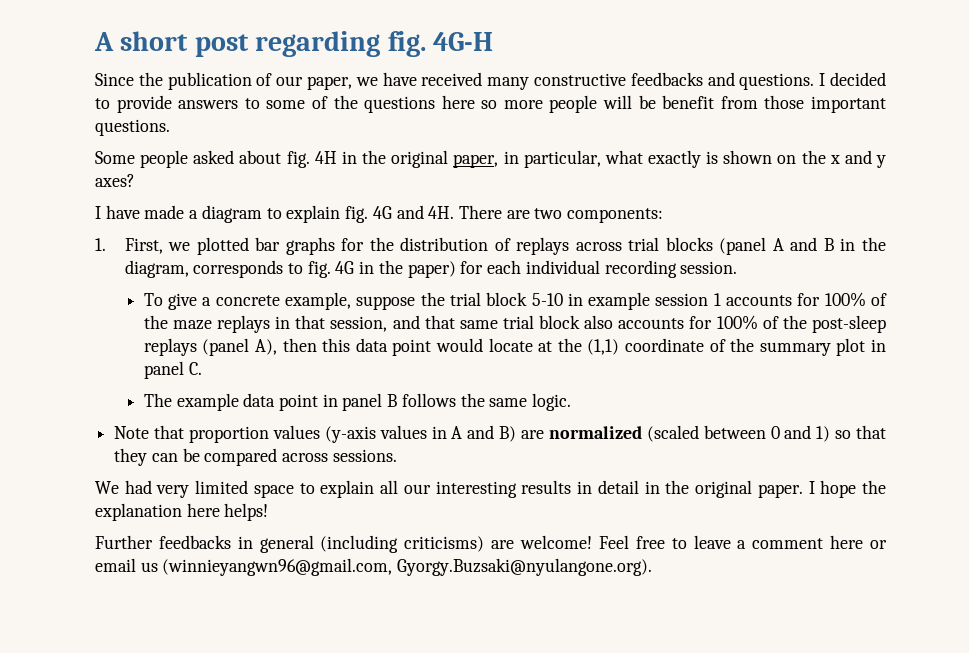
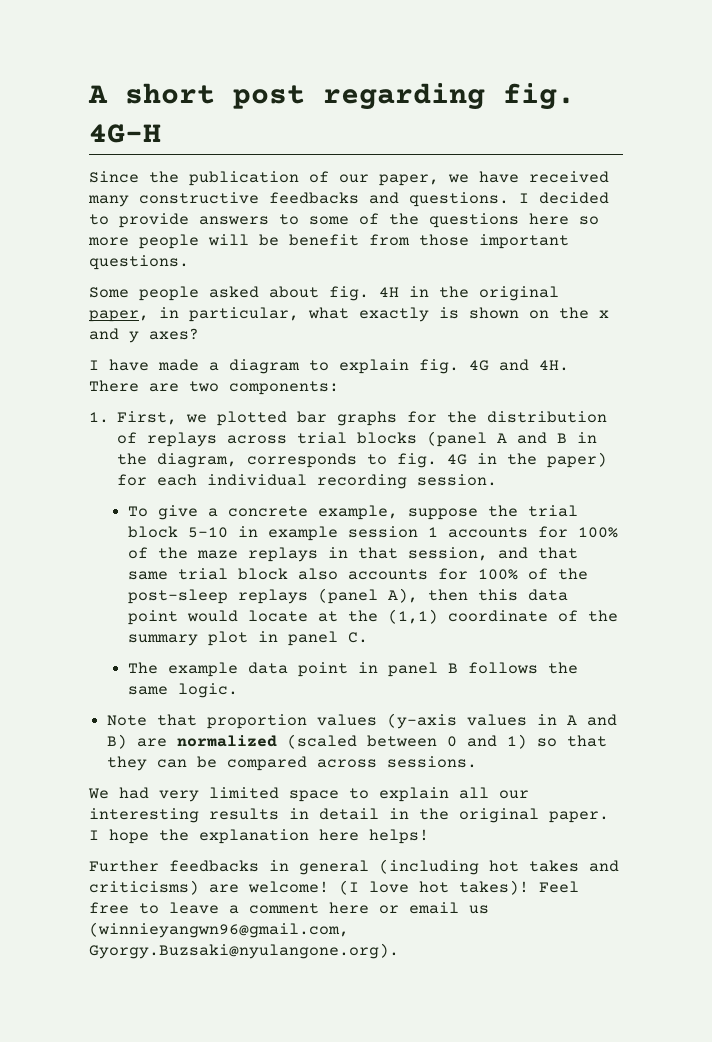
[404,535,593,552] criticisms) are welcome! -> [489,860,619,872] [89,880,529,895] hot takes and criticisms) are welcome! (I love hot takes)!

